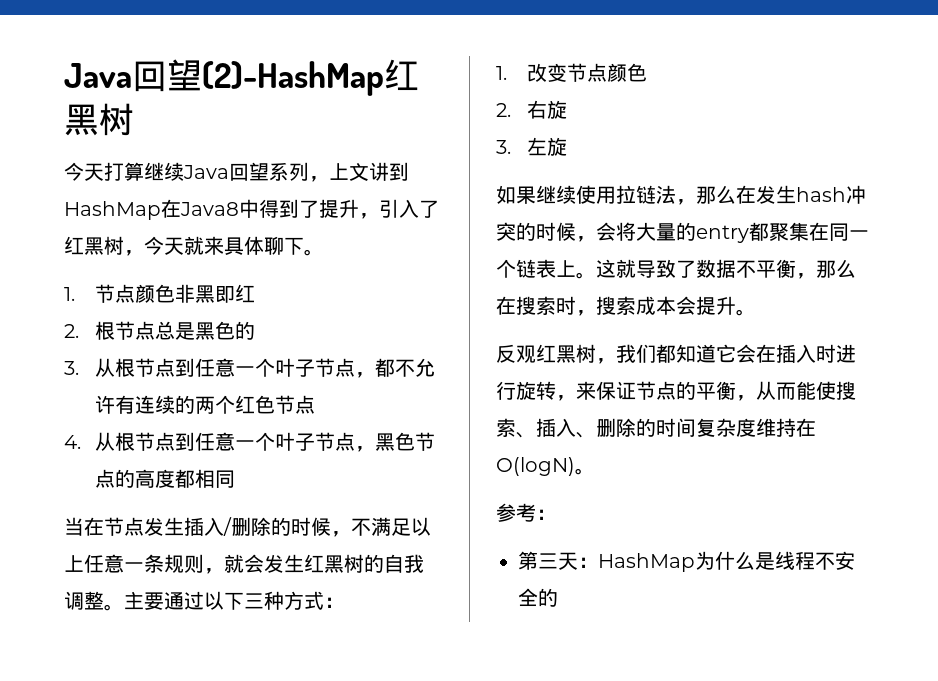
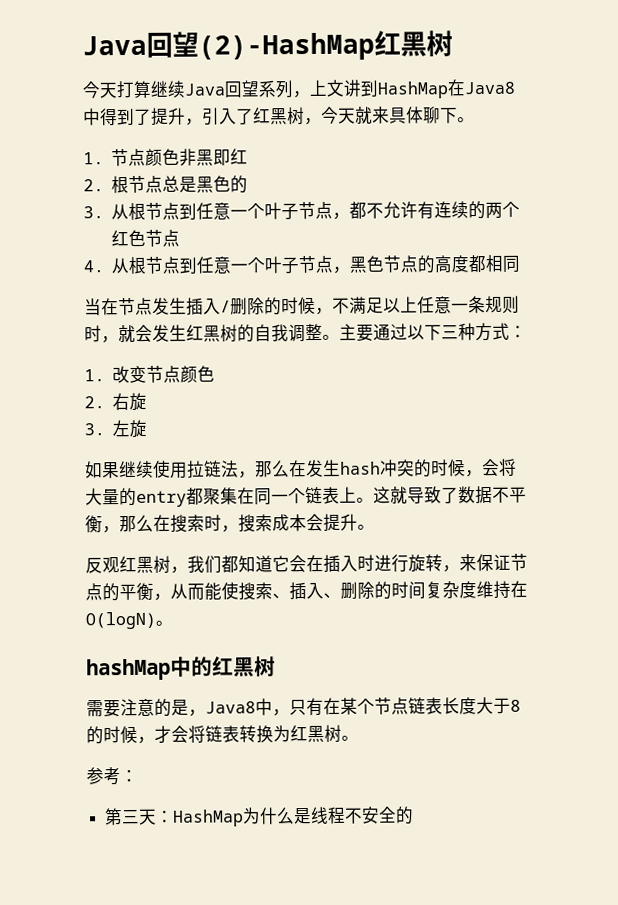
(204, 563) none -> [84,325,102,343] 时
(595, 471) none -> [86,656,276,681] [86,696,521,718] [86,724,359,745] // hashMap中的红黑树 // 需要注意的是，Java8中，只有在某个节点链表长度大于8的时候，才会将链表转换为红黑树。

